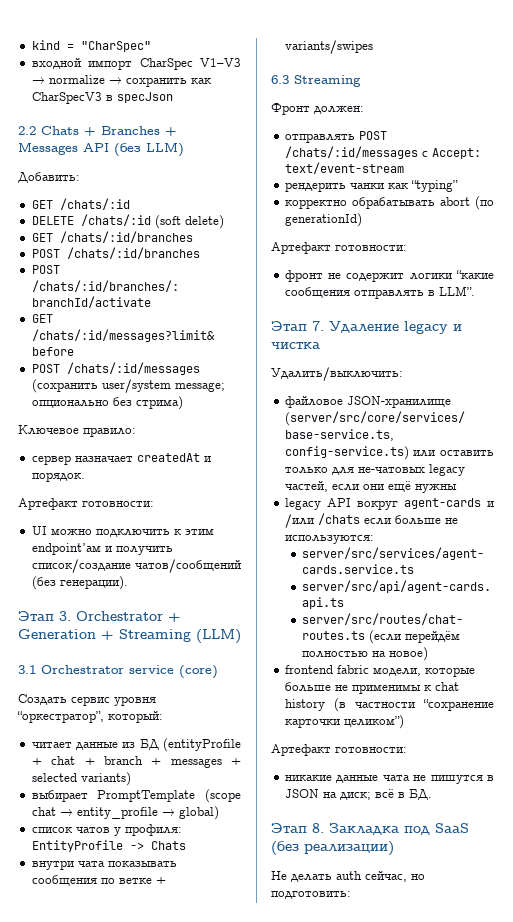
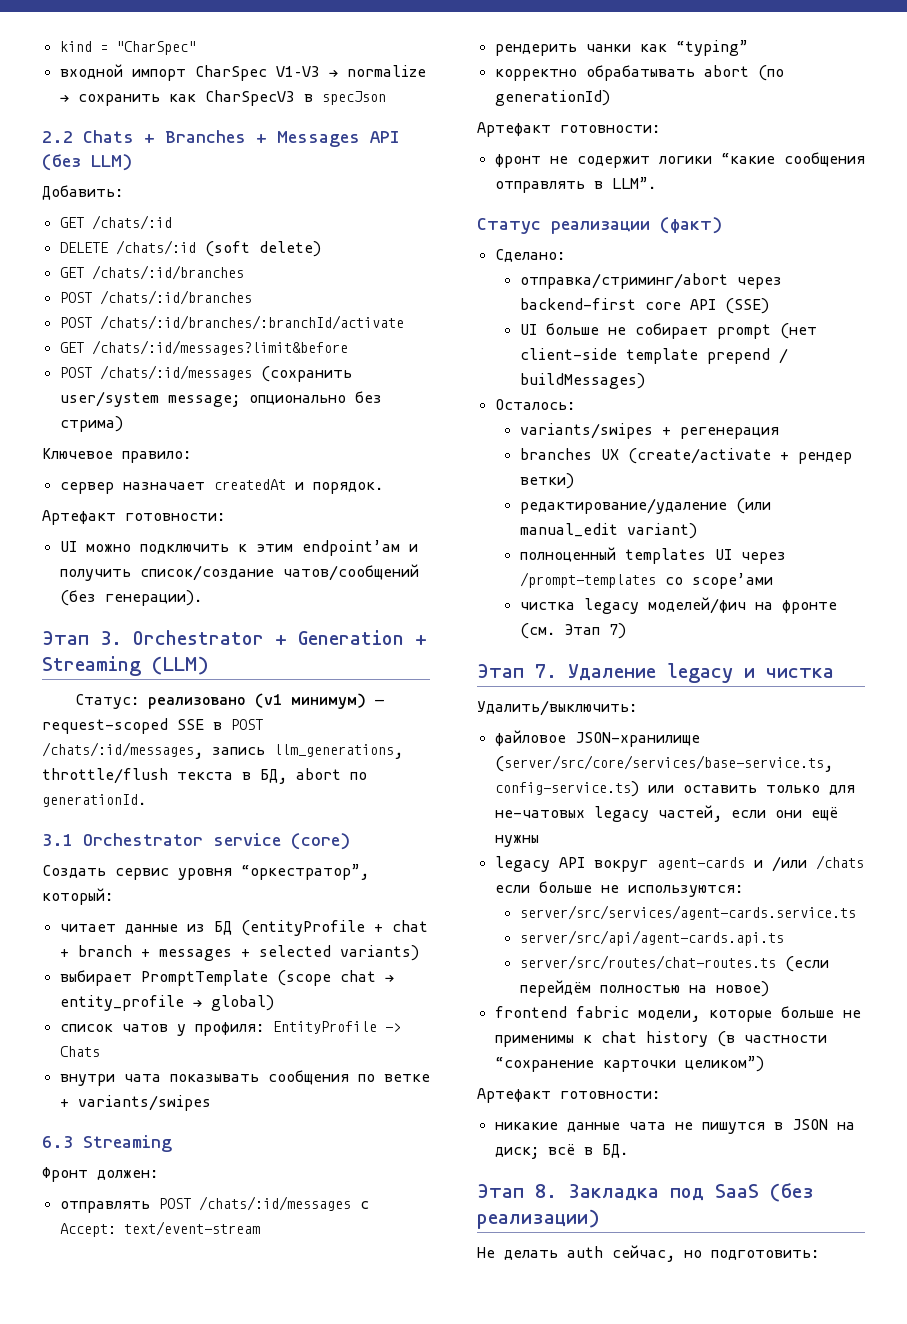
(241, 636) none -> [75,693,385,709] [42,718,263,734] [42,742,403,759] [42,768,367,784] [42,794,146,807] // Статус: реализовано (v1 минимум) — request-scoped SSE в POST /chats/:id/messages, запись llm_generations, throttle/flush текста в БД, abort по generationId.
(475, 291) none -> [477,217,722,234] [494,249,565,262] [519,273,782,289] [519,298,769,314] [519,323,817,339] [519,348,788,364] [519,373,645,389] [494,399,575,411] [519,423,779,439] [519,448,852,464] [519,473,574,489] [519,498,771,514] [519,523,697,539] [519,547,786,564] [519,572,773,589] [519,597,837,614] [519,623,626,639] // Статус реализации (факт) // Сделано: // отправка/стриминг/abort через backend-first core API (SSE) // UI больше не собирает prompt (нет client-side template prepend / buildMessages) // Осталось: // variants/swipes + регенерация // branches UX (create/activate + рендер ветки) // редактирование/удаление (или manual_edit variant) // полноценный templates UI через /prompt-templates со scope’ами // чистка legacy моделей/фич на фронте (см. Этап 7)

